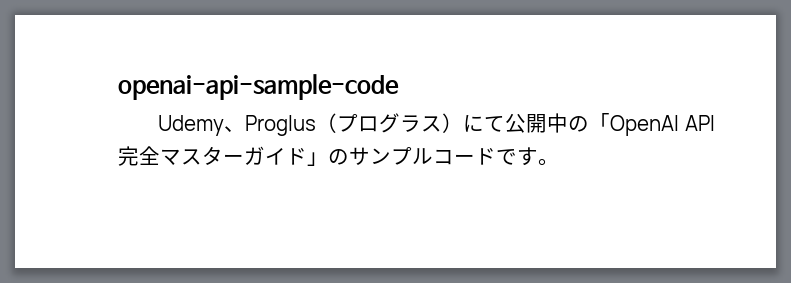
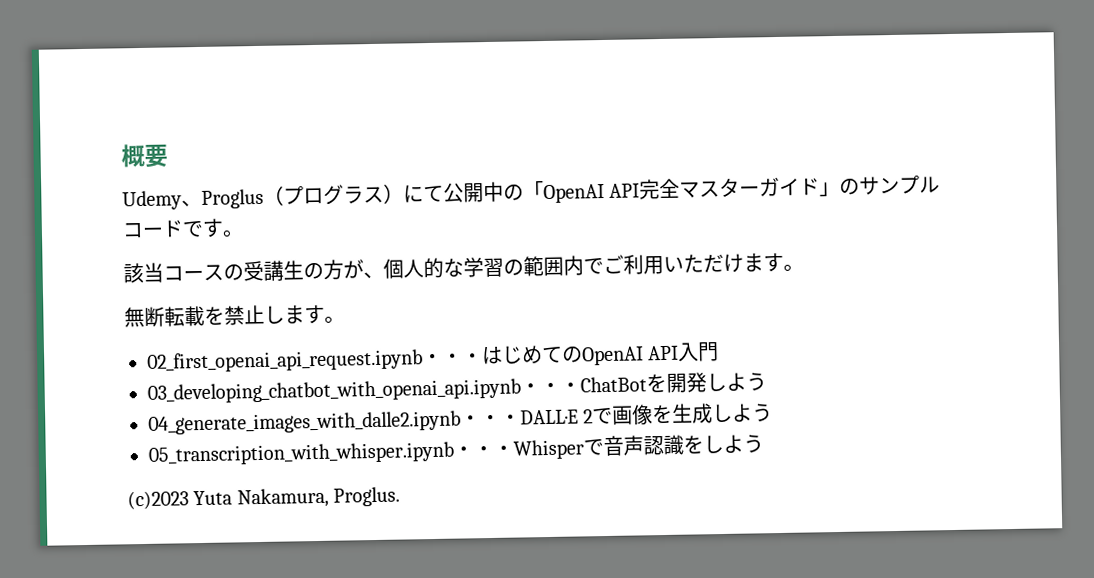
[118,74,399,100] openai-api-sample-code -> [121,143,168,168] 概要
(559, 162) none -> [123,252,804,284] [124,304,345,328] [147,342,720,373] [147,372,767,404] [148,403,774,435] [148,434,764,466] [127,486,401,510] // 該当コースの受講生の方が、個人的な学習の範囲内でご利用いただけます。 // 無断転載を禁止します。 // 02_first_openai_api_request.ipynb・・・はじめてのOpenAI API入門 // 03_developing_chatbot_with_openai_api.ipynb・・・ChatBotを開発しよう // 04_generate_images_with_dalle2.ipynb・・・DALL·E 2で画像を生成しよう // 05_transcription_with_whisper.ipynb・・・Whisperで音声認識をしよう // (c)2023 Yuta Nakamura, Proglus.

